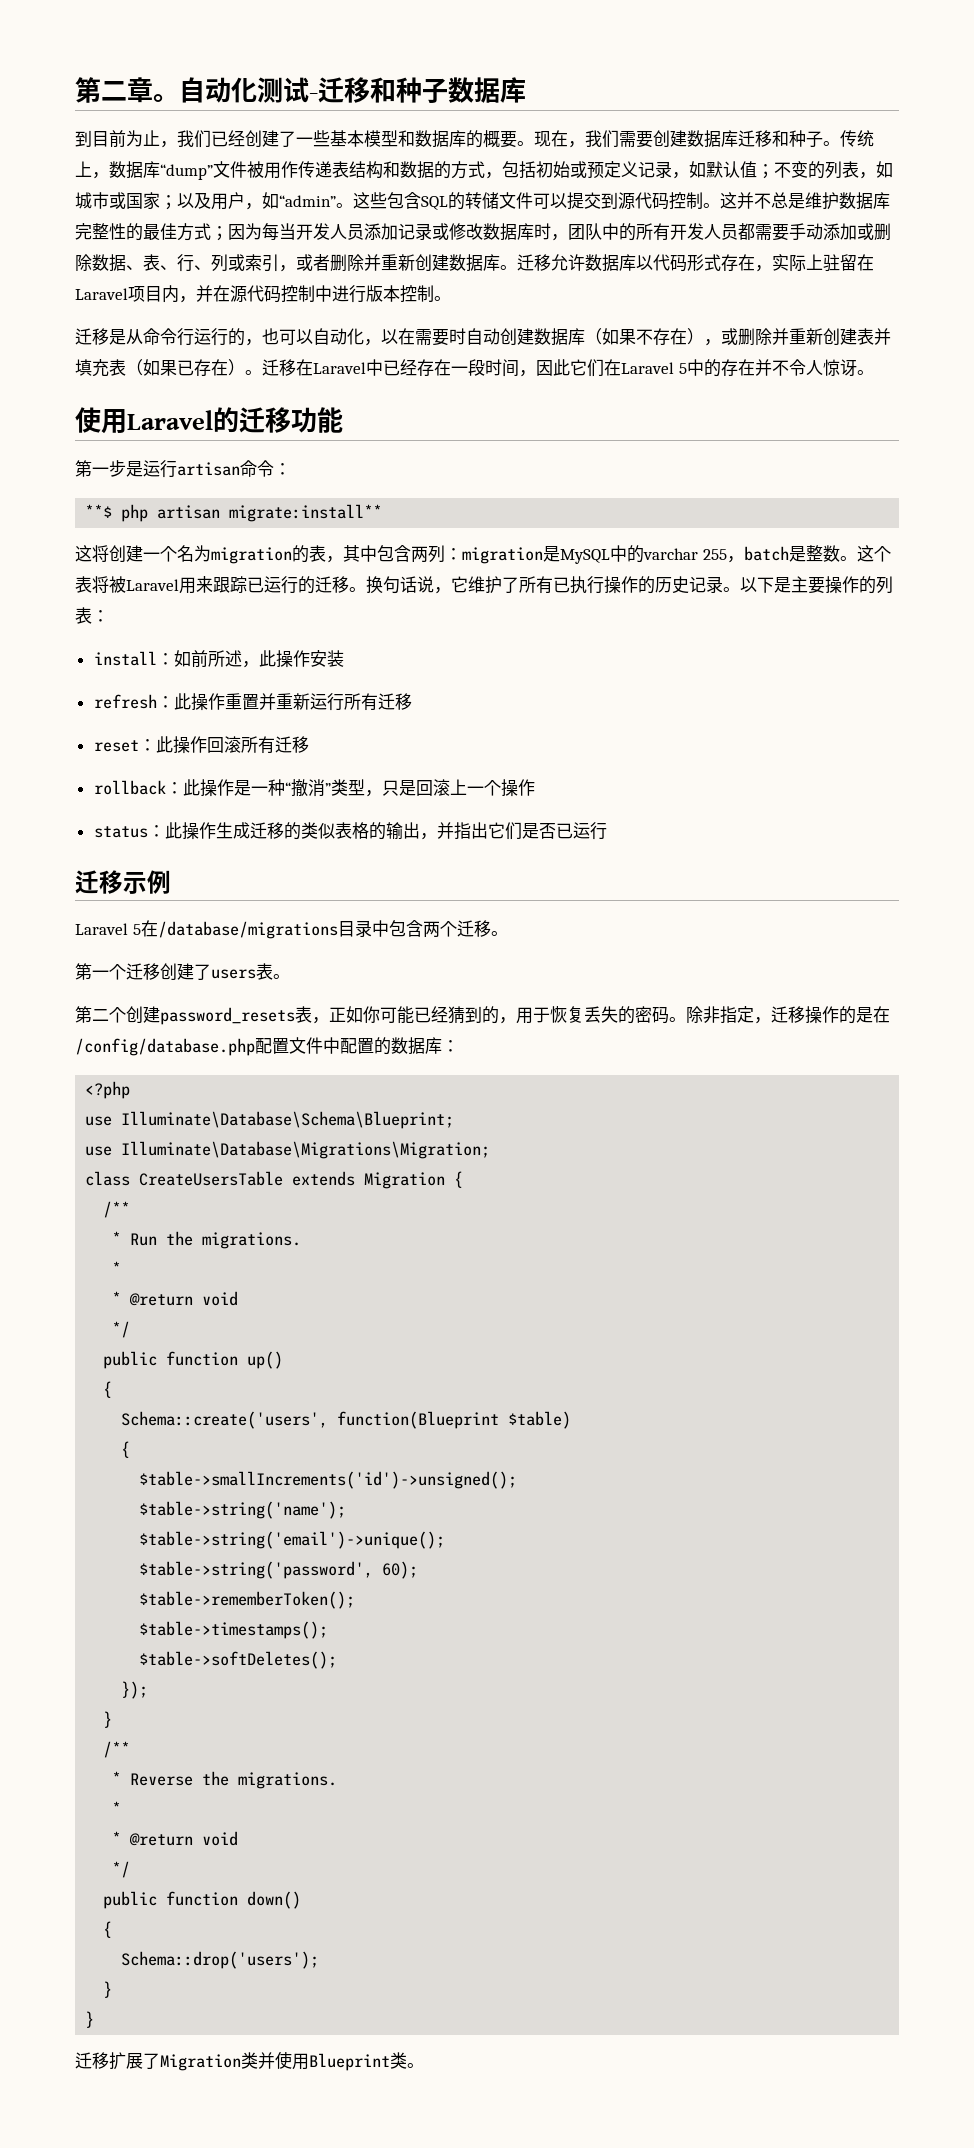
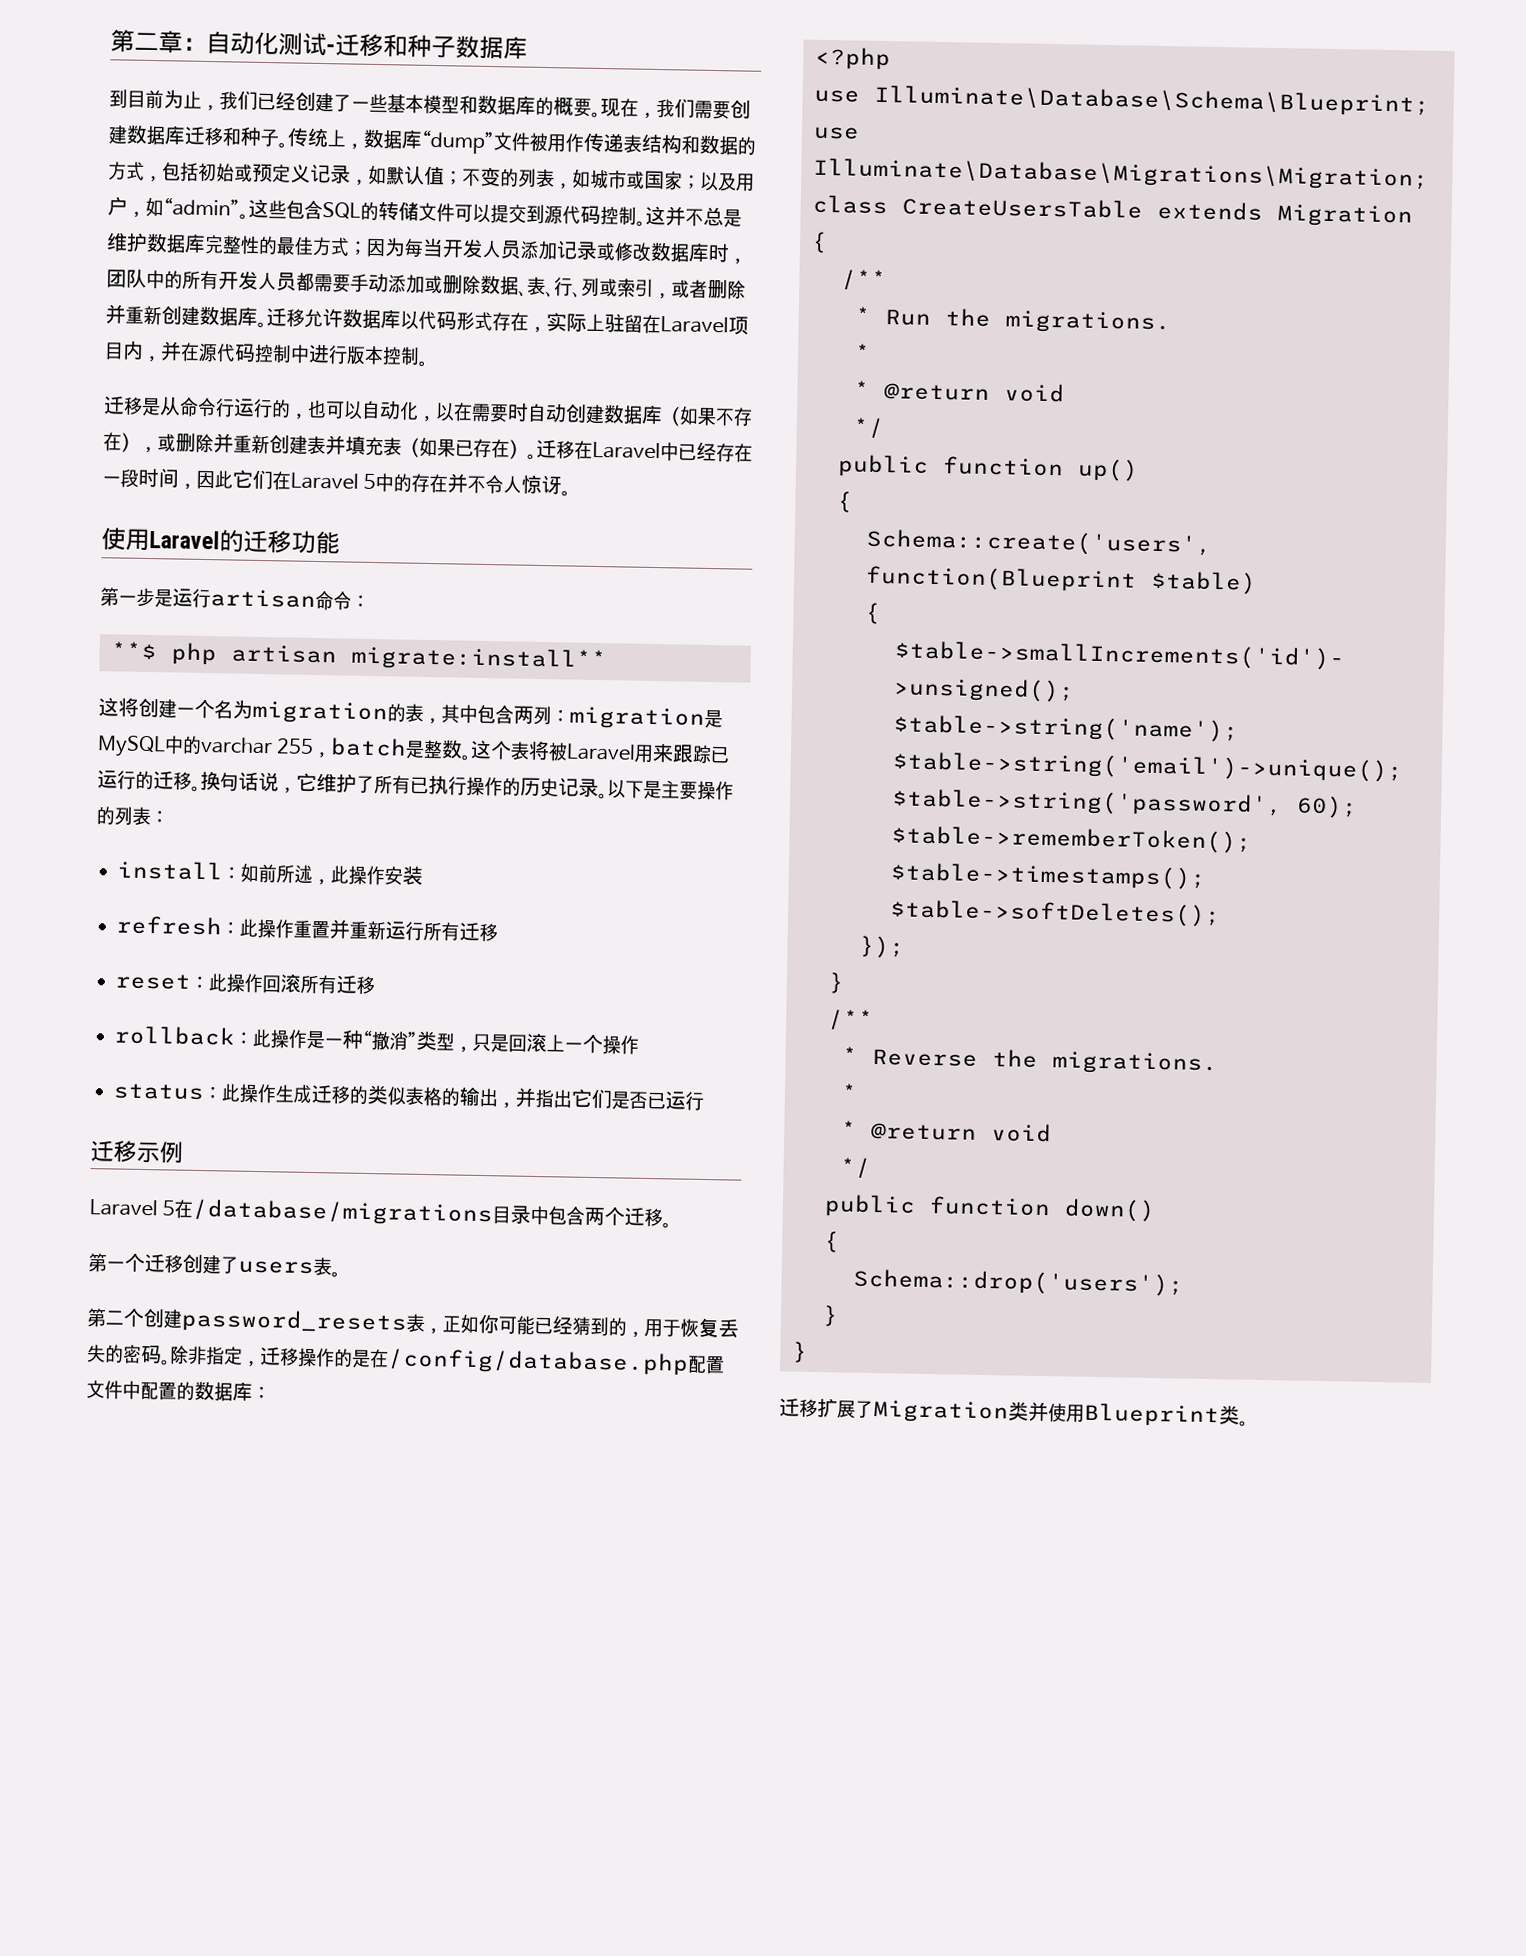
[153,94,179,102] 。 -> [182,37,207,51] ：

